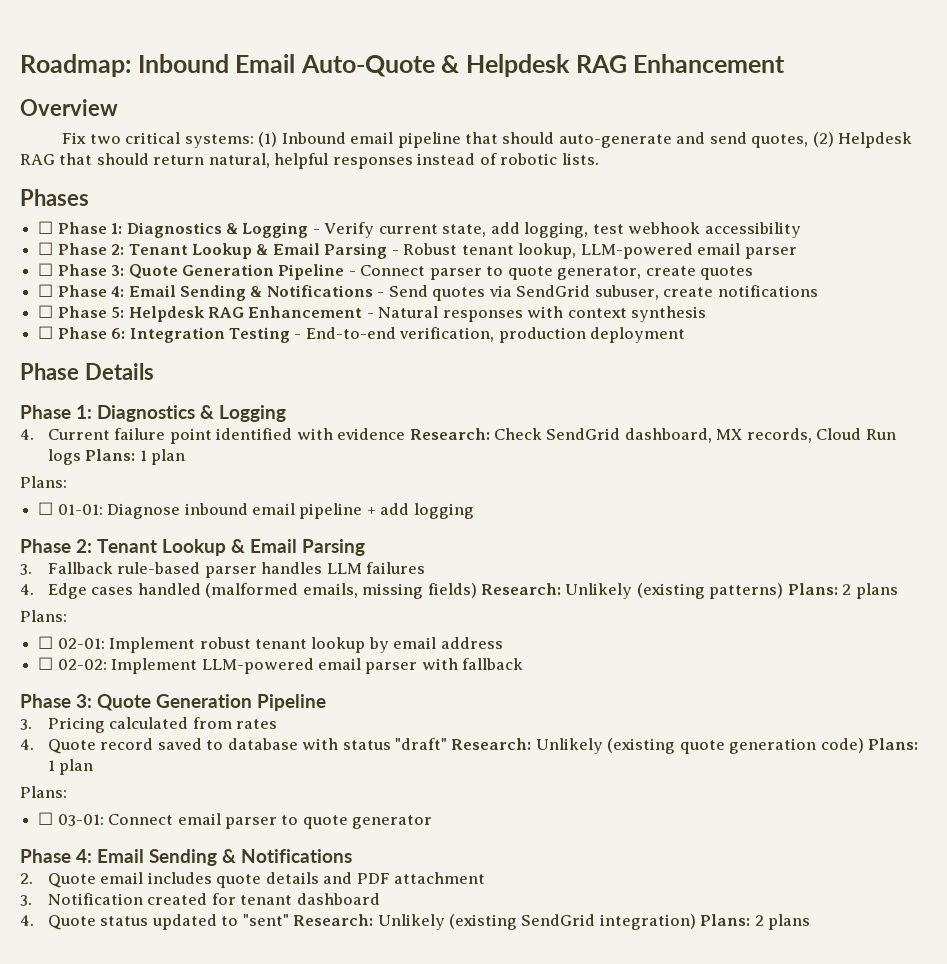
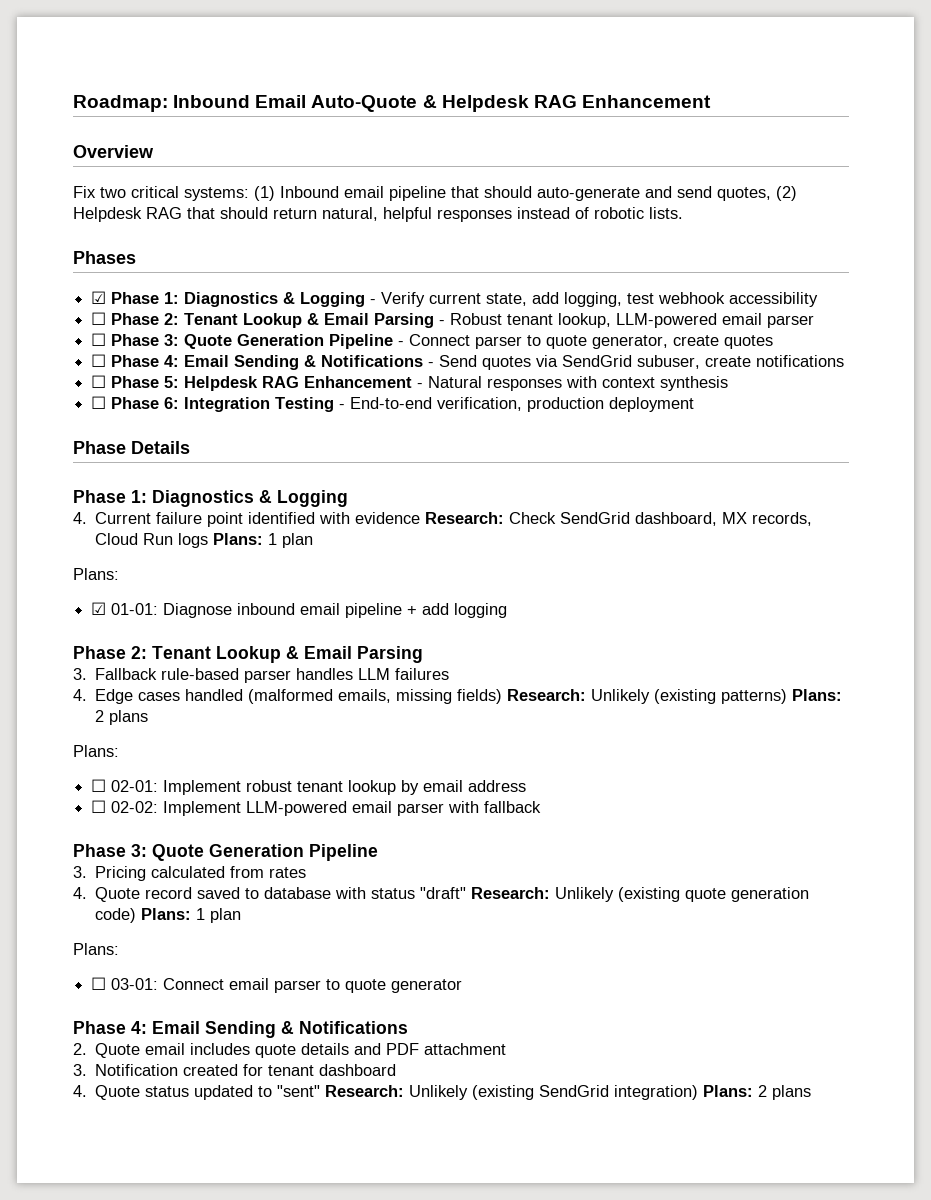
[38,221,54,234] ☐ -> [91,291,107,304] ☑
[38,502,54,515] ☐ -> [91,602,107,615] ☑

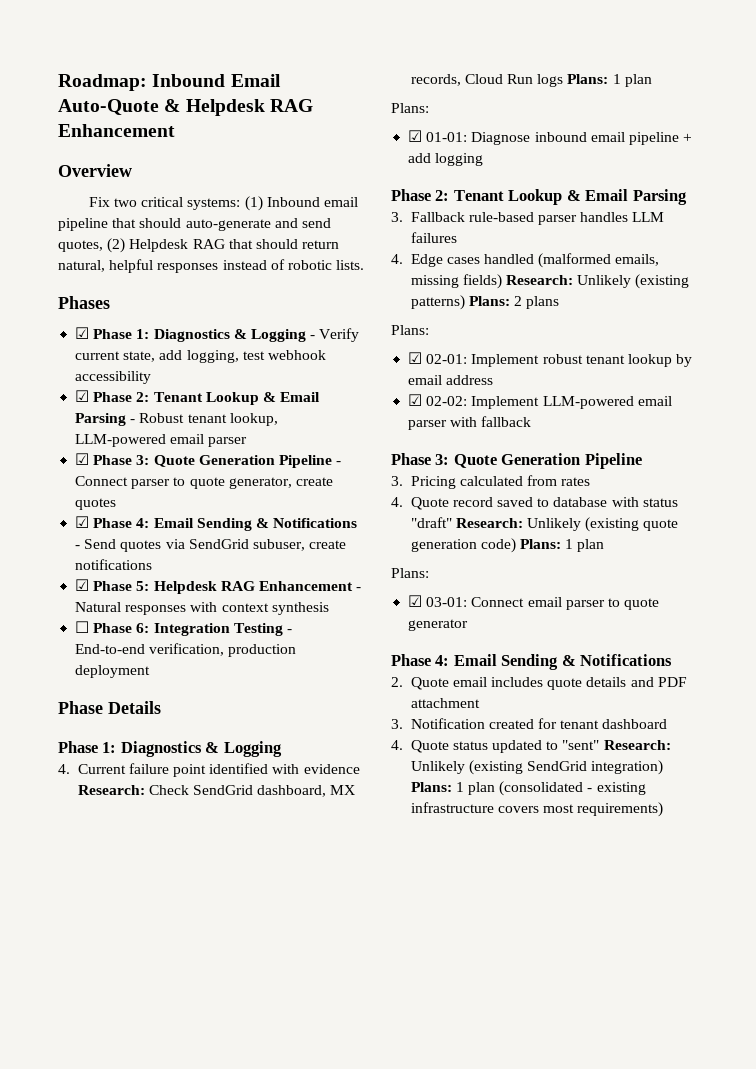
[91,312,107,325] ☐ -> [75,390,90,402] ☑
[91,333,107,346] ☐ -> [75,453,90,465] ☑
[91,354,107,367] ☐ -> [75,516,90,528] ☑
[91,375,107,388] ☐ -> [75,579,90,591] ☑
[91,779,107,792] ☐ -> [408,352,423,364] ☑
[91,800,107,813] ☐ -> [408,394,423,406] ☑
[91,977,107,990] ☐ -> [408,595,423,607] ☑
[758,1085,812,1100] 2 plans -> [455,781,646,796] [410,802,664,817] 1 plan (consolidated - existing infrastructure covers most requirements)

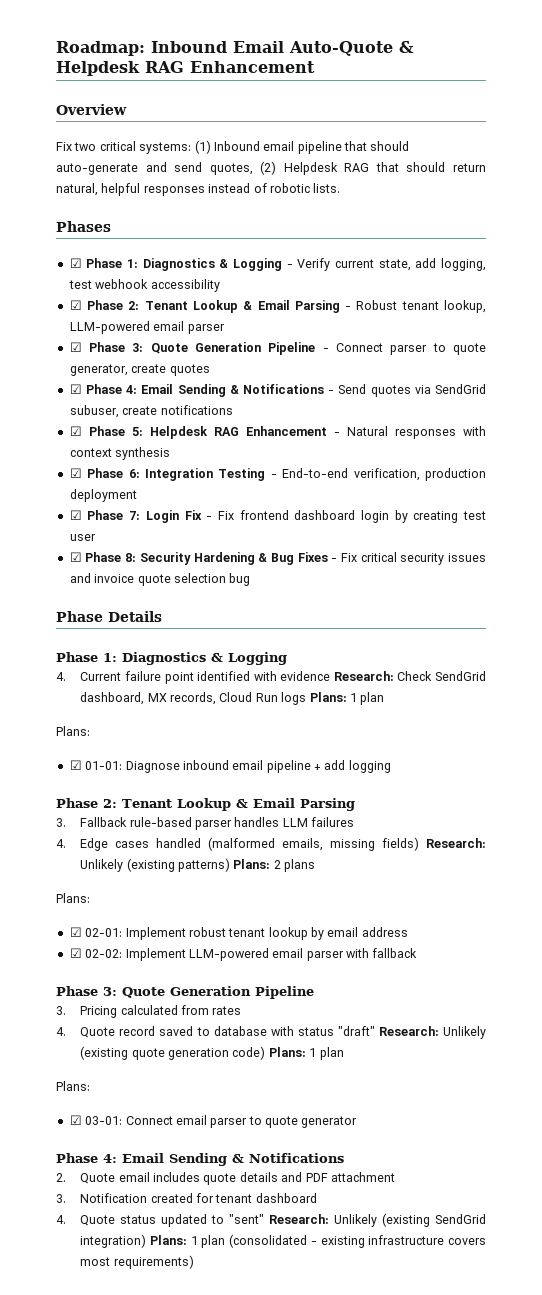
[75,621,90,633] ☐ -> [69,468,82,478] ☑
(151, 671) none -> [69,510,486,523] [69,534,96,541] [69,552,486,565] [69,573,251,586] // ☑ Phase 7: Login Fix - Fix frontend dashboard login by creating test user // ☑ Phase 8: Security Hardening & Bug Fixes - Fix critical security issues and invoice quote selection bug

